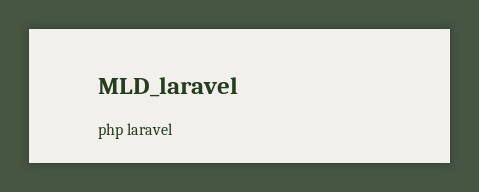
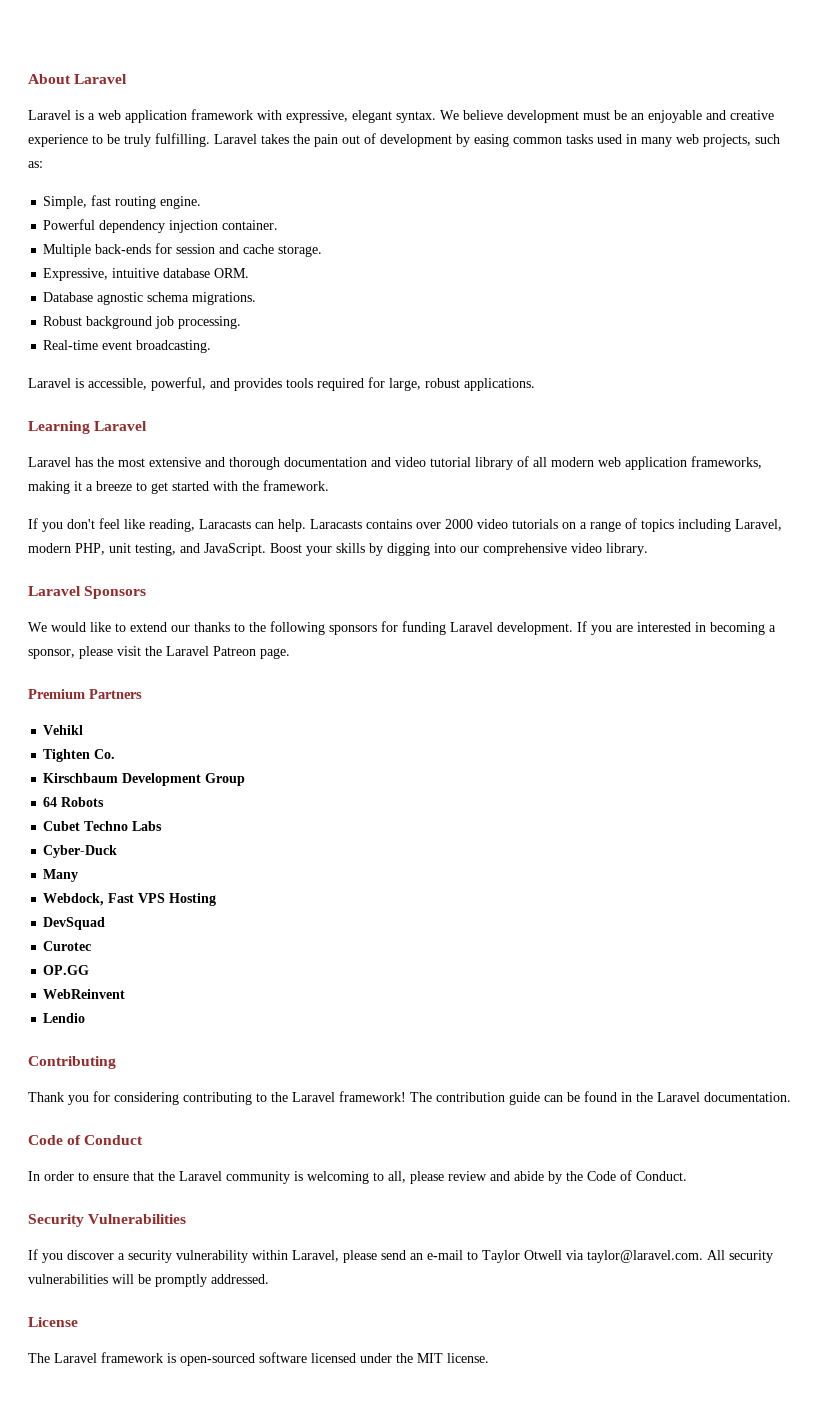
[98,77,238,97] [98,123,174,139] MLD_laravel // php laravel -> [28,74,128,84] [28,109,774,123] [28,133,780,147] [28,161,43,168] [43,195,202,209] [43,219,279,233] [43,243,323,257] [43,268,250,281] [43,292,257,305] [43,316,242,329] [43,340,212,353] [28,377,535,391] [28,421,148,434] [28,456,762,470] [28,480,329,494] [28,518,782,532] [28,543,648,556] [28,586,147,599] [28,621,776,635] [28,646,290,659] [28,689,142,699] [43,725,84,735] [43,749,116,762] [43,773,246,786] [43,797,105,807] [43,821,163,831] [43,845,118,858] [43,869,79,882] [43,893,217,906] [43,917,106,930] [43,941,92,951] [43,965,90,975] [43,989,126,999] [43,1013,86,1023] [28,1056,116,1069] [28,1091,791,1105] [28,1135,144,1145] [28,1170,687,1184] [28,1214,187,1227] [28,1249,773,1263] [28,1274,269,1287] [28,1317,78,1327] [28,1352,489,1366] About Laravel // Laravel is a web application framework with expressive, elegant syntax. We believe development must be an enjoyable and creative experience to be truly fulfilling. Laravel takes the pain out of development by easing common tasks used in many web projects, such as: // Simple, fast routing engine. // Powerful dependency injection container. // Multiple back-ends for session and cache storage. // Expressive, intuitive database ORM. // Database agnostic schema migrations. // Robust background job processing. // Real-time event broadcasting. // Laravel is accessible, powerful, and provides tools required for large, robust applications. // Learning Laravel // Laravel has the most extensive and thorough documentation and video tutorial library of all modern web application frameworks, making it a breeze to get started with the framework. // If you don't feel like reading, Laracasts can help. Laracasts contains over 2000 video tutorials on a range of topics including Laravel, modern PHP, unit testing, and JavaScript. Boost your skills by digging into our comprehensive video library. // Laravel Sponsors // We would like to extend our thanks to the following sponsors for funding Laravel development. If you are interested in becoming a sponsor, please visit the Laravel Patreon page. // Premium Partners // Vehikl // Tighten Co. // Kirschbaum Development Group // 64 Robots // Cubet Techno Labs // Cyber-Duck // Many // Webdock, Fast VPS Hosting // DevSquad // Curotec // OP.GG // WebReinvent // Lendio // Contributing // Thank you for considering contributing to the Laravel framework! The contribution guide can be found in the Laravel documentation. // Code of Conduct // In order to ensure that the Laravel community is welcoming to all, please review and abide by the Code of Conduct. // Security Vulnerabilities // If you discover a security vulnerability within Laravel, please send an e-mail to Taylor Otwell via taylor@laravel.com. All security vulnerabilities will be promptly addressed. // License // The Laravel framework is open-sourced software licensed under the MIT license.

